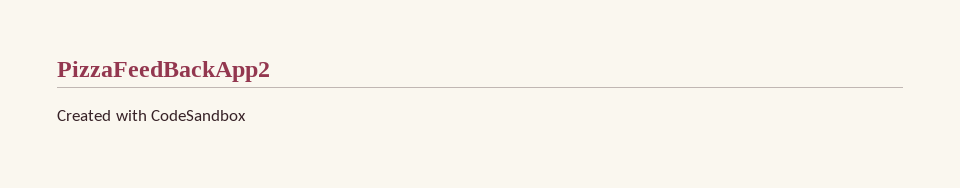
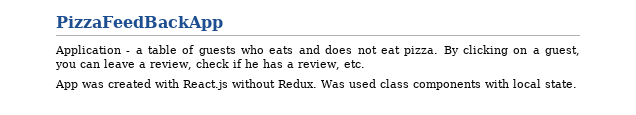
[57,61,270,82] [57,110,247,121] PizzaFeedBackApp2 // Created with CodeSandbox -> [56,16,223,31] [55,45,581,56] [55,59,365,70] [55,79,577,90] PizzaFeedBackApp // Application - a table of guests who eats and does not eat pizza. By clicking on a guest, you can leave a review, check if he has a review, etc. // App was created with React.js without Redux. Was used class components with local state.

